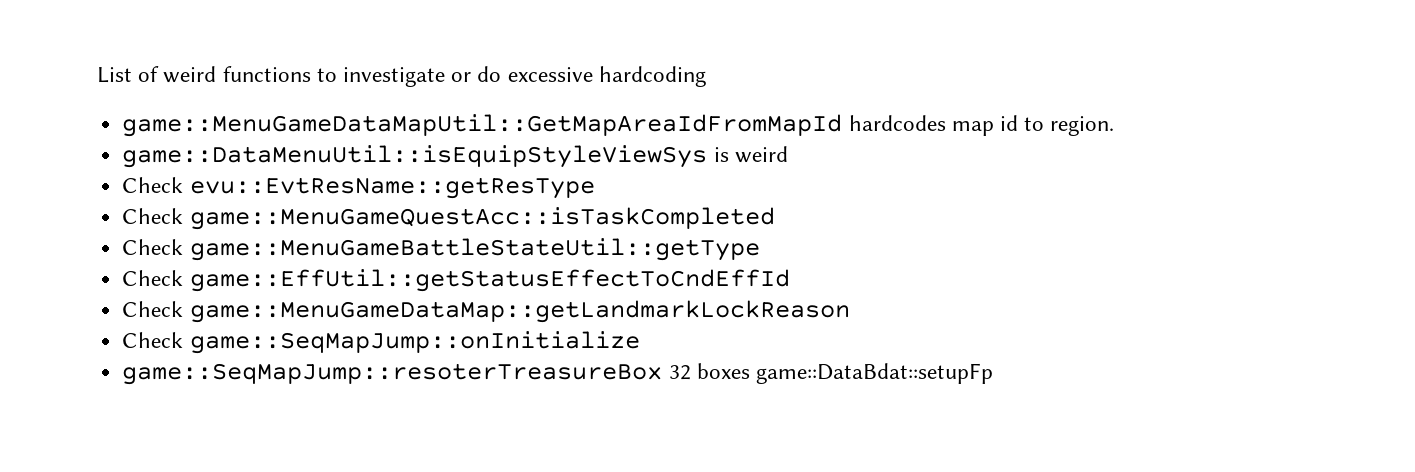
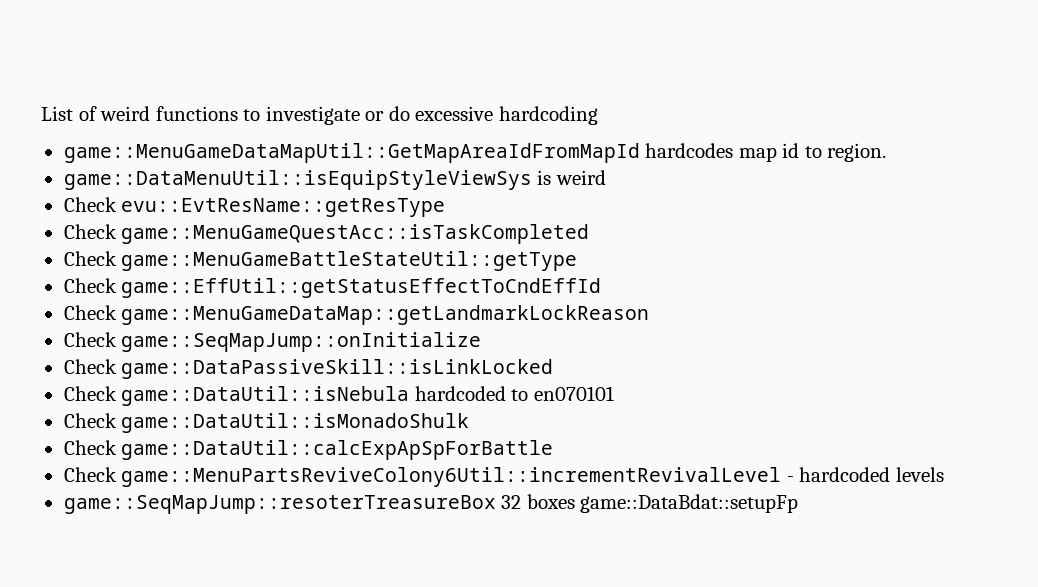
(640, 342) none -> [63,359,554,379] [63,386,614,406] [63,413,470,433] [63,440,554,460] [63,467,944,487] // Check game::DataPassiveSkill::isLinkLocked // Check game::DataUtil::isNebula hardcoded to en070101 // Check game::DataUtil::isMonadoShulk // Check game::DataUtil::calcExpApSpForBattle // Check game::MenuPartsReviveColony6Util::incrementRevivalLevel - hardcoded levels

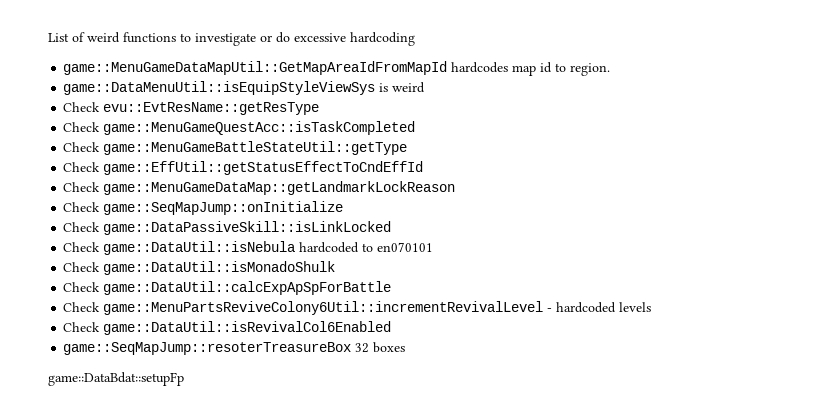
(944, 474) none -> [63,321,392,335] // Check game::DataUtil::isRevivalCol6Enabled
(575, 501) none -> (406, 347) //

